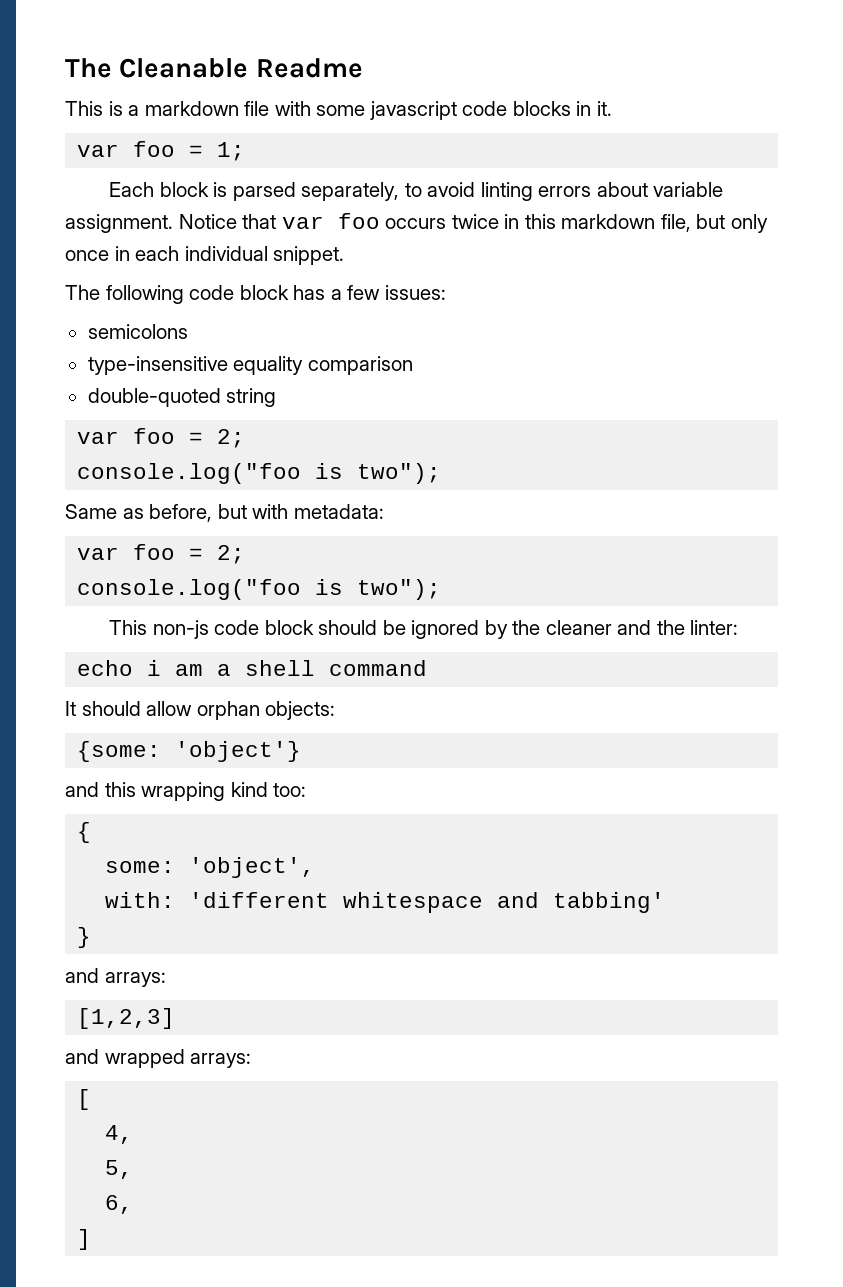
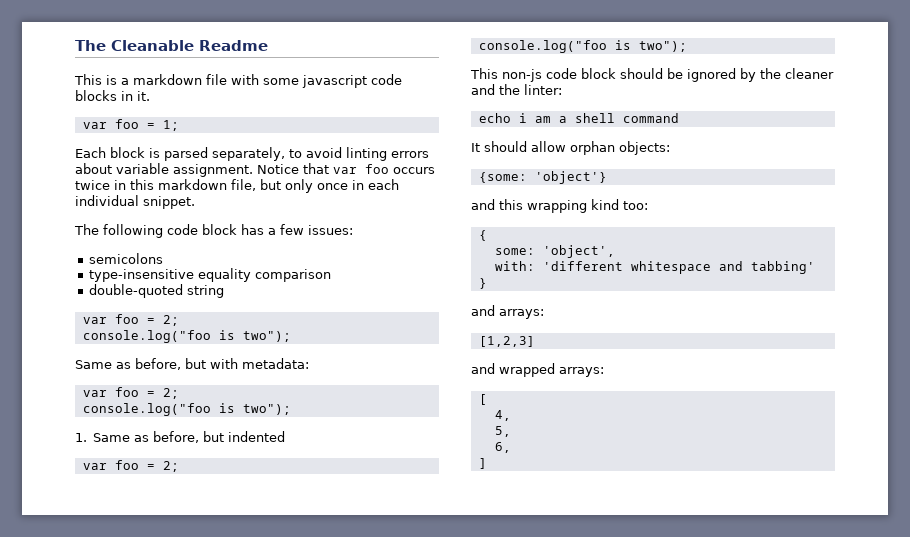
(442, 589) none -> [75,431,286,443] [82,460,179,472] [478,40,687,53] // 1. Same as before, but indented // var foo = 2; // console.log("foo is two");

